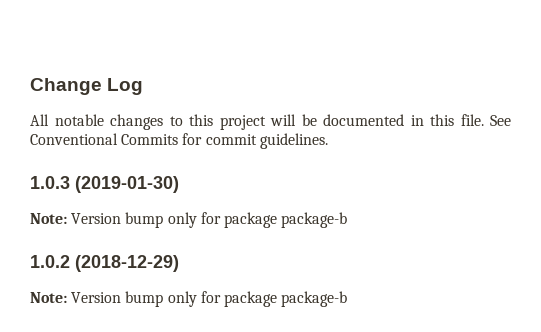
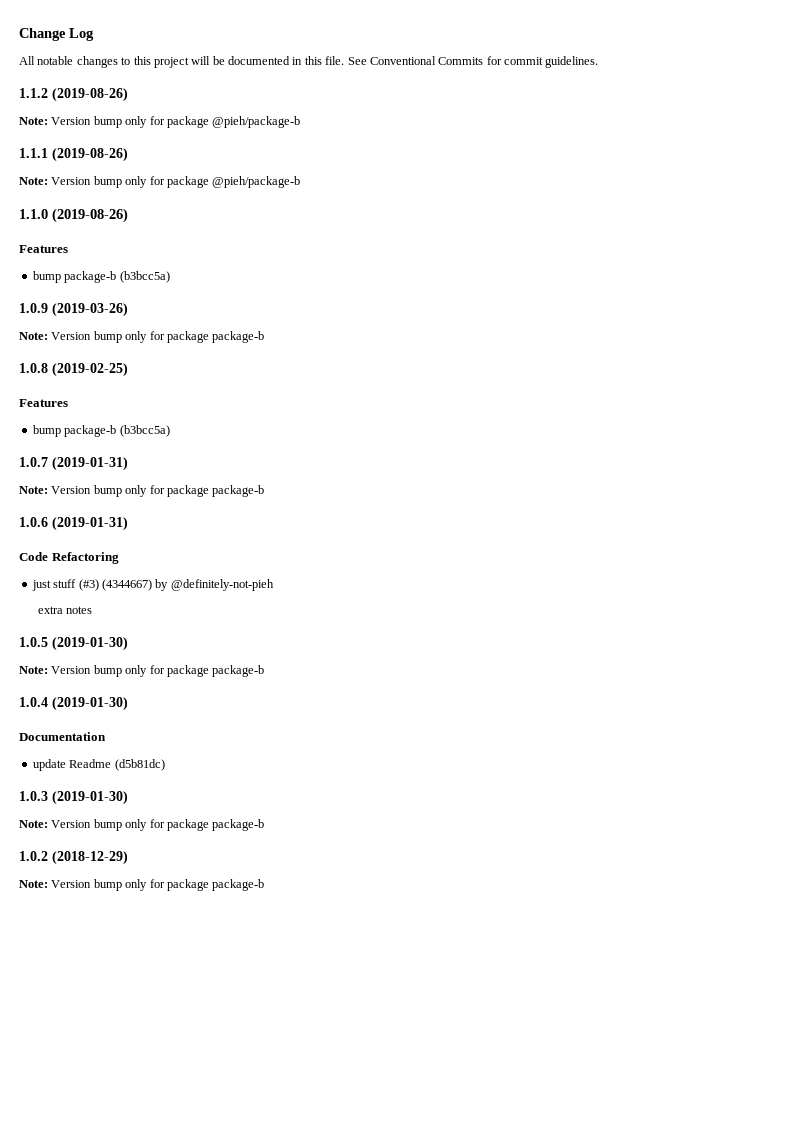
(328, 141) none -> [19,88,128,101] [19,116,301,128] [19,148,128,161] [19,176,301,188] [19,208,128,223] [19,245,68,253] [32,271,170,283] [19,303,128,316] [19,331,265,343] [19,363,128,376] [19,399,68,407] [32,425,170,437] [19,457,128,470] [19,485,265,497] [19,517,128,530] [19,552,119,564] [31,579,274,591] [37,606,93,614] [19,637,128,650] [19,665,265,677] [19,697,128,710] [19,732,106,741] [32,759,165,771] // 1.1.2 (2019-08-26) // Note: Version bump only for package @pieh/package-b // 1.1.1 (2019-08-26) // Note: Version bump only for package @pieh/package-b // 1.1.0 (2019-08-26) // Features // bump package-b (b3bcc5a) // 1.0.9 (2019-03-26) // Note: Version bump only for package package-b // 1.0.8 (2019-02-25) // Features // bump package-b (b3bcc5a) // 1.0.7 (2019-01-31) // Note: Version bump only for package package-b // 1.0.6 (2019-01-31) // Code Refactoring // just stuff (#3) (4344667) by @definitely-not-pieh // extra notes // 1.0.5 (2019-01-30) // Note: Version bump only for package package-b // 1.0.4 (2019-01-30) // Documentation // update Readme (d5b81dc)

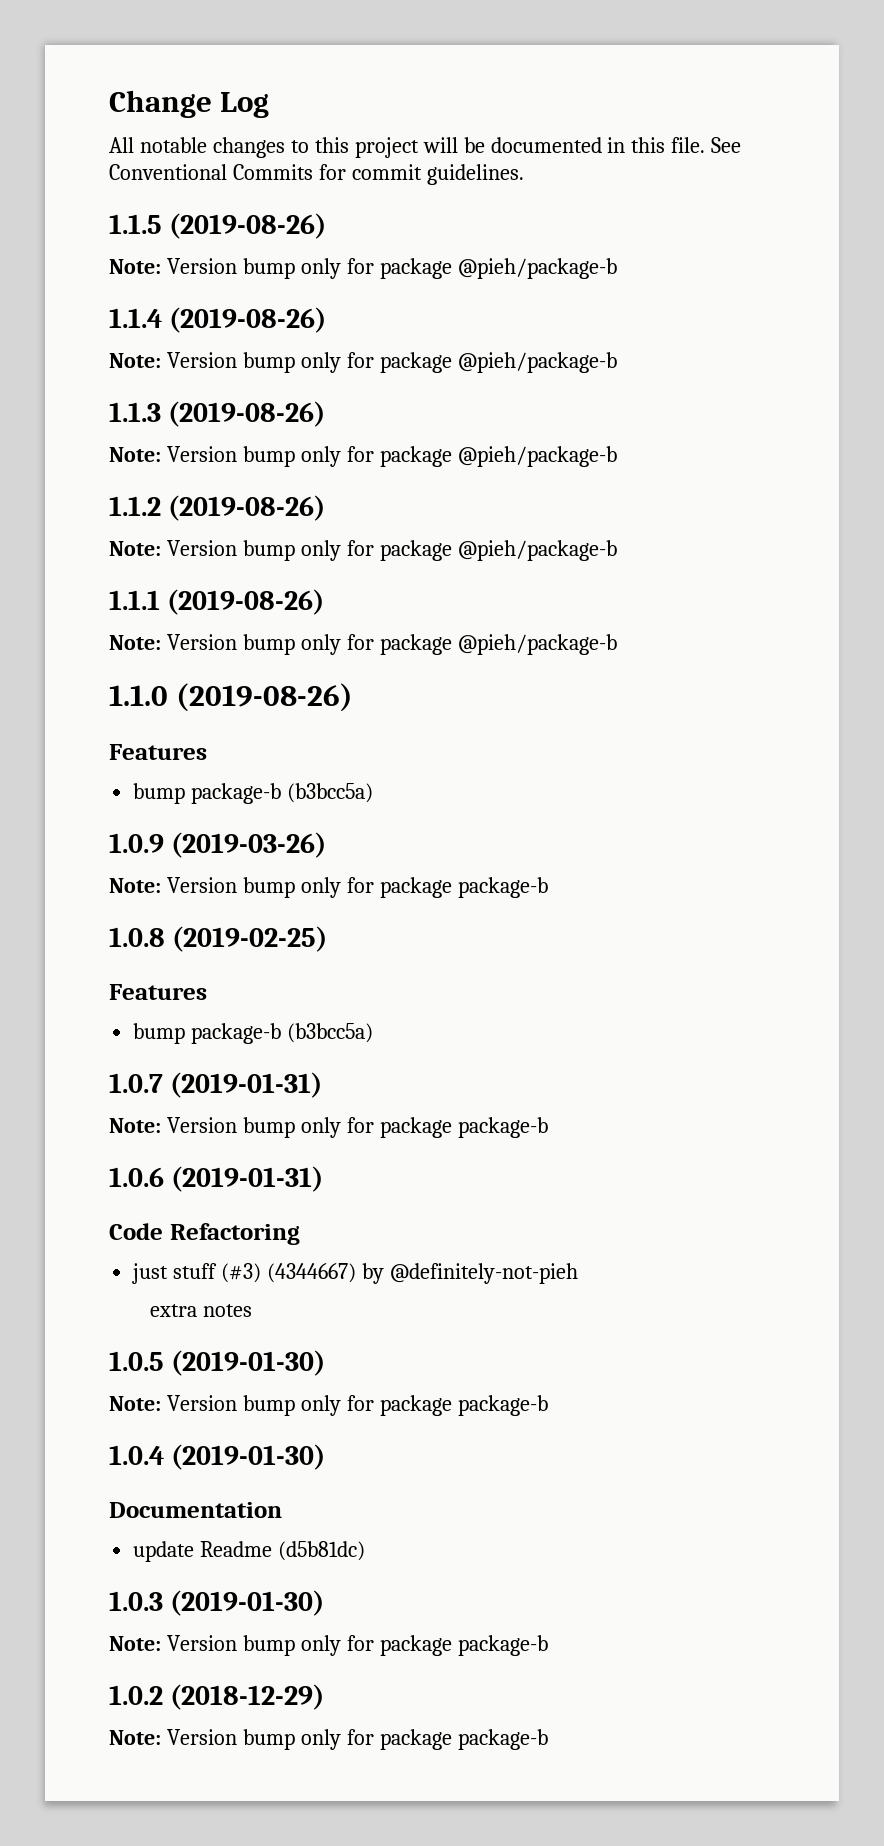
(599, 62) none -> [109,213,327,239] [109,258,617,279] [109,307,327,333] [109,352,617,373] [109,401,326,427] [109,446,617,467] // 1.1.5 (2019-08-26) // Note: Version bump only for package @pieh/package-b // 1.1.4 (2019-08-26) // Note: Version bump only for package @pieh/package-b // 1.1.3 (2019-08-26) // Note: Version bump only for package @pieh/package-b

